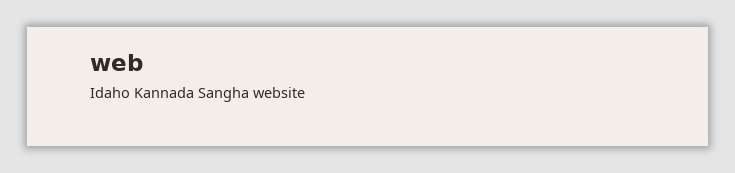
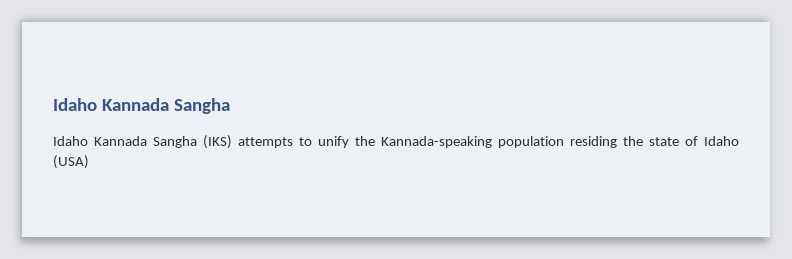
[90,54,143,71] [90,87,305,102] web // Idaho Kannada Sangha website -> [53,98,230,114] [53,135,739,149] [53,155,89,169] Idaho Kannada Sangha // Idaho Kannada Sangha (IKS) attempts to unify the Kannada-speaking population residing the state of Idaho (USA)

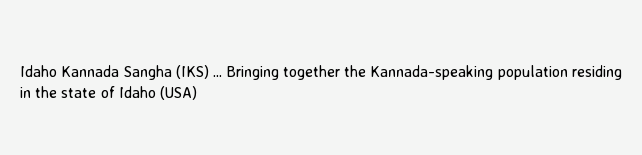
[53,98,230,114] [53,135,349,149] Idaho Kannada Sangha // Idaho Kannada Sangha (IKS) attempts to unify -> [20,65,340,80] Idaho Kannada Sangha (IKS) ... Bringing together
(617, 142) none -> [20,87,31,98] in

